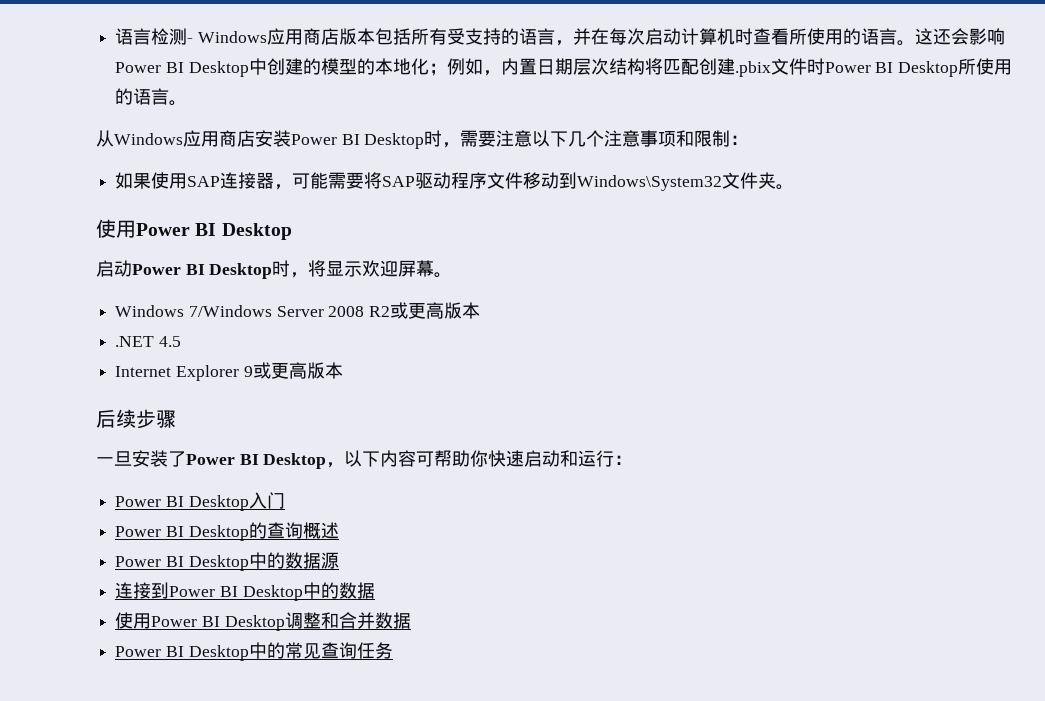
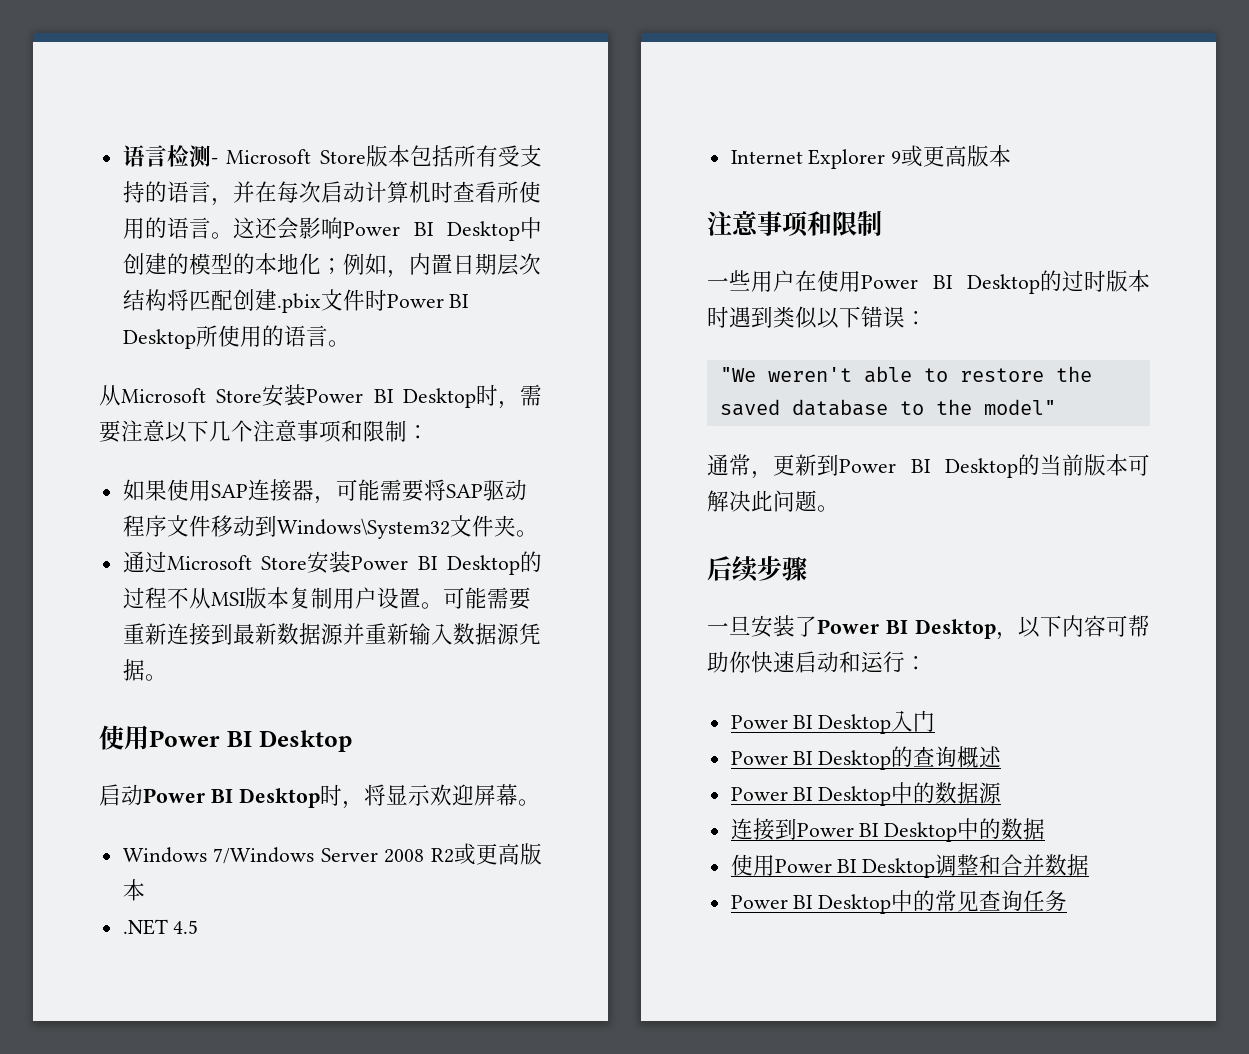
[197,28,339,45] Windows应用商店 -> [226,149,366,164] Microsoft Store
[114,130,255,147] Windows应用商店 -> [121,388,263,403] Microsoft Store
(795, 187) none -> [122,551,542,575] [122,587,531,610] [122,623,541,645] [122,659,167,681] // 通过Microsoft Store安装Power BI Desktop的过程不从MSI版本复制用户设置。可能需要重新连接到最新数据源并重新输入数据源凭据。
(343, 370) none -> [707,211,882,237] [707,270,1150,294] [707,306,927,329] [719,366,1092,383] [719,399,1056,416] [707,454,1150,479] [707,490,839,512] // 注意事项和限制 // 一些用户在使用Power BI Desktop的过时版本时遇到类似以下错误： // "We weren't able to restore the saved database to the model" // 通常，更新到Power BI Desktop的当前版本可解决此问题。

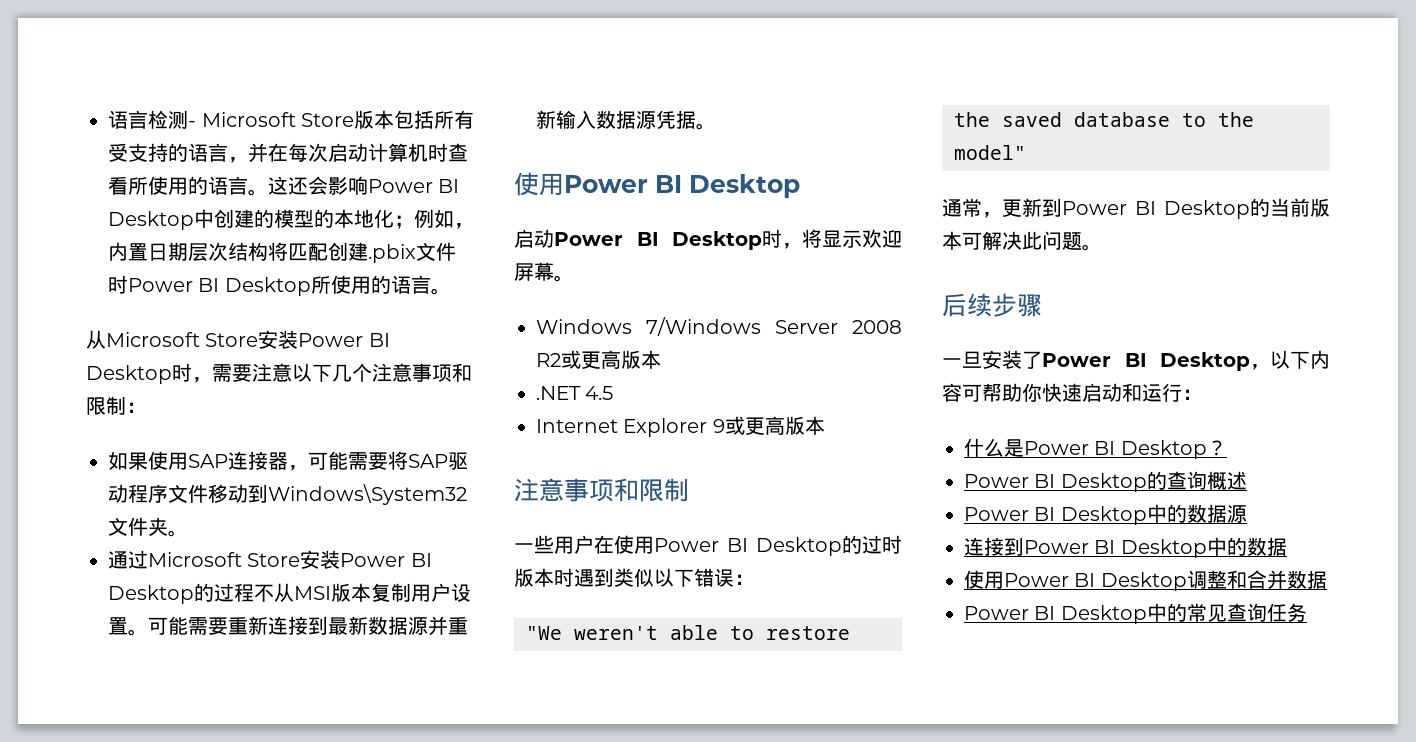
[730,710,936,734] Power BI Desktop入门 -> [964,438,1227,459] 什么是Power BI Desktop？

